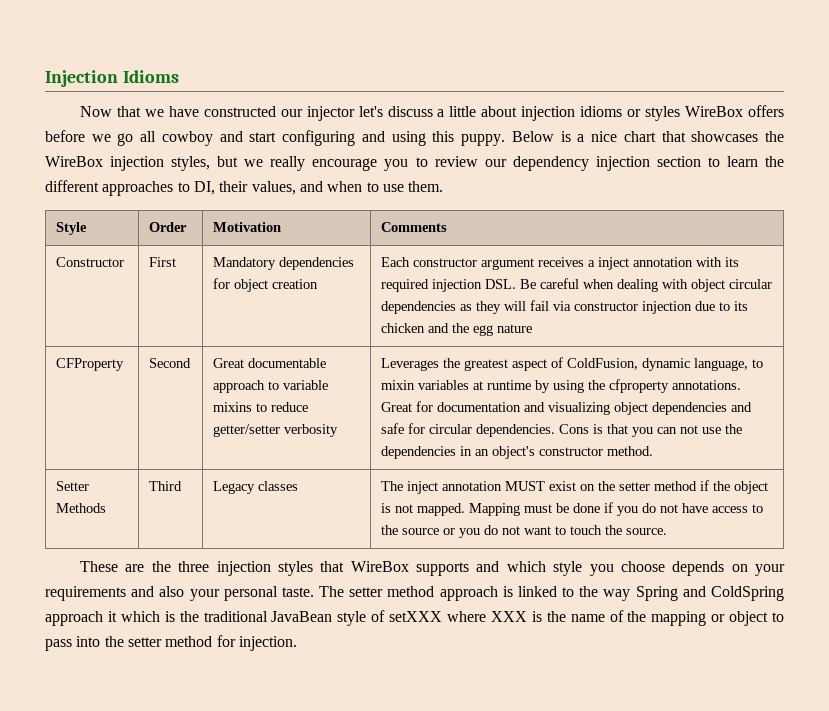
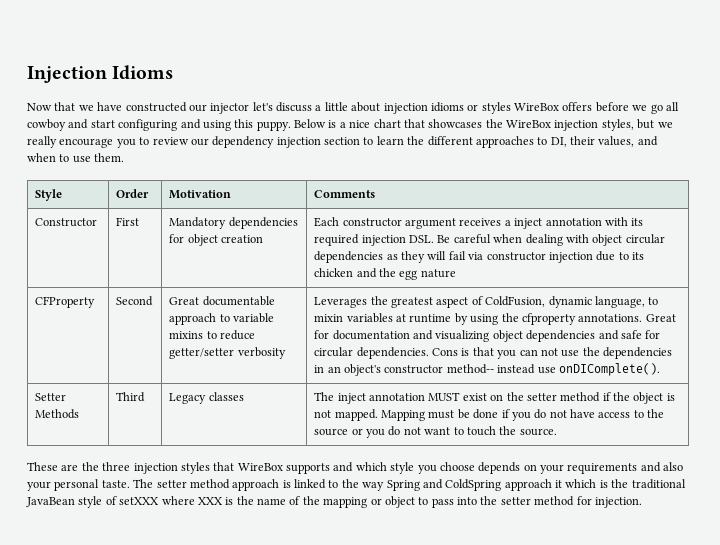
[607,446,654,456] method. -> [446,363,660,376] method-- instead use onDIComplete().

